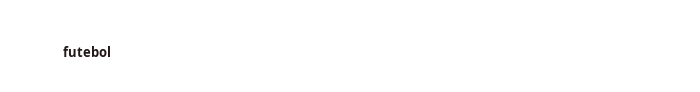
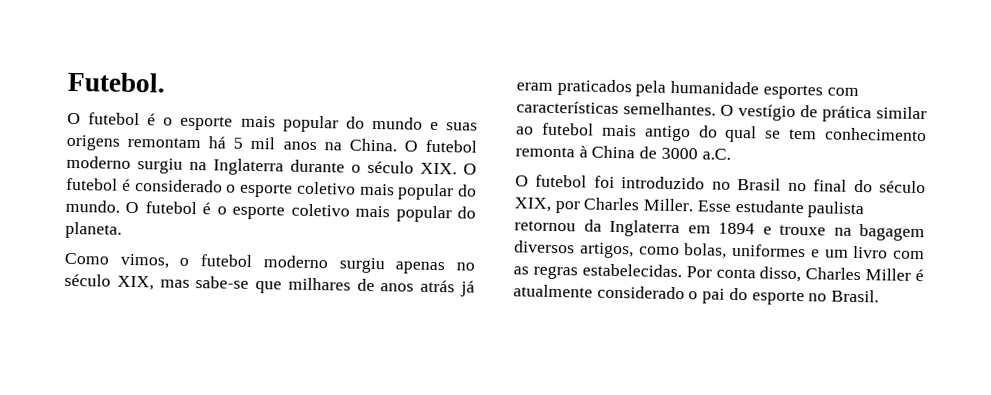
[63,46,111,57] futebol -> [67,71,166,93] [67,112,479,133] [66,134,477,153] [66,155,477,176] [66,177,477,201] [65,199,476,223] [65,221,122,239] [64,252,476,275] [64,273,475,297] [516,79,859,100] [516,100,927,123] [516,122,927,143] [515,145,731,160] [515,174,926,194] [514,197,865,219] [514,219,925,242] [514,240,925,260] [513,263,924,283] [513,284,880,306] Futebol. // O futebol é o esporte mais popular do mundo e suas origens remontam há 5 mil anos na China. O futebol moderno surgiu na Inglaterra durante o século XIX. O futebol é considerado o esporte coletivo mais popular do mundo. O futebol é o esporte coletivo mais popular do planeta. // Como vimos, o futebol moderno surgiu apenas no século XIX, mas sabe-se que milhares de anos atrás já eram praticados pela humanidade esportes com características semelhantes. O vestígio de prática similar ao futebol mais antigo do qual se tem conhecimento remonta à China de 3000 a.C. // O futebol foi introduzido no Brasil no final do século XIX, por Charles Miller. Esse estudante paulista retornou da Inglaterra em 1894 e trouxe na bagagem diversos artigos, como bolas, uniformes e um livro com as regras estabelecidas. Por conta disso, Charles Miller é atualmente considerado o pai do esporte no Brasil.

